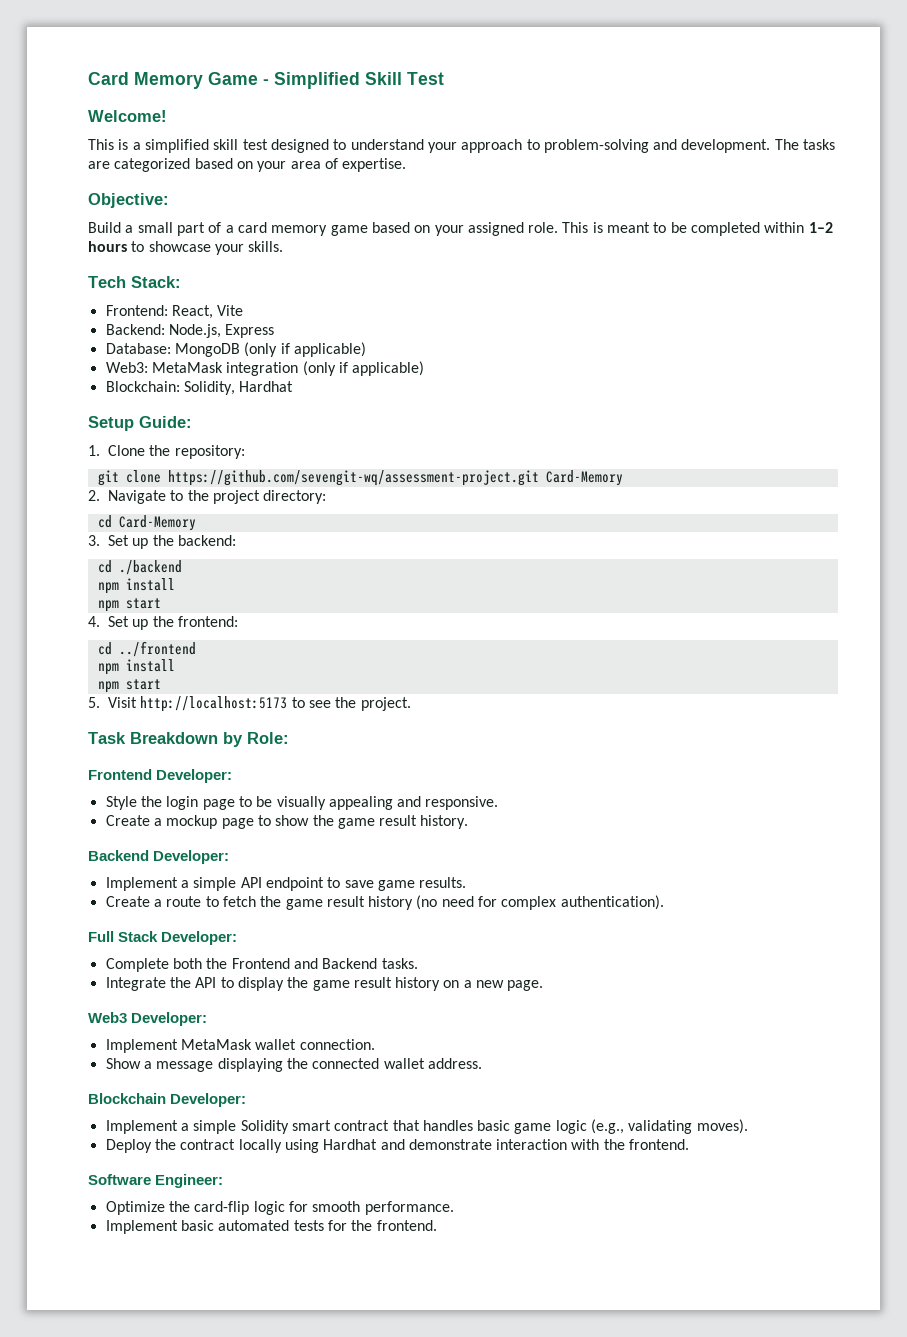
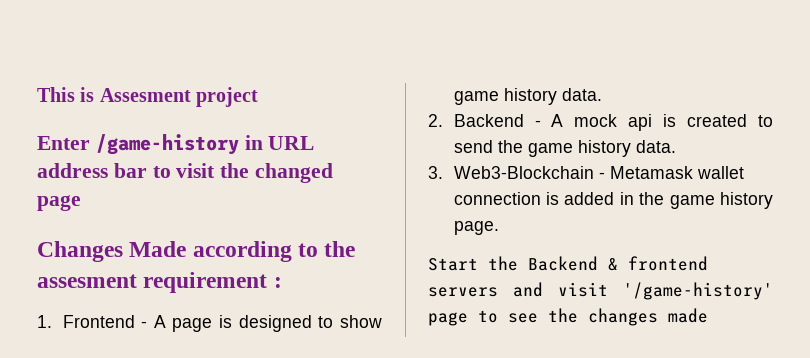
[88,72,444,89] [88,110,167,122] [88,139,836,153] [88,158,407,172] [88,193,169,208] [88,222,833,236] [88,241,284,255] [88,276,181,288] [105,305,244,319] [105,324,275,338] [105,342,366,357] [105,361,425,376] [105,381,294,395] [88,416,192,431] [88,445,245,459] [97,470,623,486] [88,490,327,504] [97,515,196,531] [88,535,236,549] [97,560,182,575] [97,578,175,594] [97,598,161,612] [88,616,238,630] [97,641,196,657] [97,659,175,675] [97,679,161,693] [88,696,411,712] [88,732,289,747] [88,769,233,783] [105,796,499,810] [105,815,469,829] [88,850,230,864] [105,877,467,891] [105,895,664,910] [88,931,238,945] [105,958,418,972] [105,977,544,991] [88,1012,208,1026] [105,1039,375,1053] [105,1058,482,1072] [88,1093,247,1107] [105,1119,748,1134] [105,1139,690,1153] [88,1174,224,1188] [105,1201,454,1215] [105,1220,437,1234] Card Memory Game - Simplified Skill Test // Welcome! // This is a simplified skill test designed to understand your approach to problem-solving and development. The tasks are categorized based on your area of expertise. // Objective: // Build a small part of a card memory game based on your assigned role. This is meant to be completed within 1–2 hours to showcase your skills. // Tech Stack: // Frontend: React, Vite // Backend: Node.js, Express // Database: MongoDB (only if applicable) // Web3: MetaMask integration (only if applicable) // Blockchain: Solidity, Hardhat // Setup Guide: // 1. Clone the repository: // git clone https://github.com/sevengit-wq/assessment-project.git Card-Memory // 2. Navigate to the project directory: // cd Card-Memory // 3. Set up the backend: // cd ./backend // npm install // npm start // 4. Set up the frontend: // cd ../frontend // npm install // npm start // 5. Visit http://localhost:5173 to see the project. // Task Breakdown by Role: // Frontend Developer: // Style the login page to be visually appealing and responsive. // Create a mockup page to show the game result history. // Backend Developer: // Implement a simple API endpoint to save game results. // Create a route to fetch the game result history (no need for complex authentication). // Full Stack Developer: // Complete both the Frontend and Backend tasks. // Integrate the API to display the game result history on a new page. // Web3 Developer: // Implement MetaMask wallet connection. // Show a message displaying the connected wallet address. // Blockchain Developer: // Implement a simple Solidity smart contract that handles basic game logic (e.g., validating moves). // Deploy the contract locally using Hardhat and demonstrate interaction with the frontend. // Software Engineer: // Optimize the card-flip logic for smooth performance. // Implement basic automated tests for the frontend. -> [37,87,259,107] [37,134,315,155] [37,163,334,183] [37,195,81,211] [37,241,356,262] [37,272,282,293] [37,315,382,332] [453,88,602,105] [428,114,773,131] [453,140,676,157] [428,166,744,179] [453,192,773,209] [453,221,499,235] [428,256,708,271] [428,282,773,300] [428,308,708,326] This is Assesment project // Enter /game-history in URL address bar to visit the changed page // Changes Made according to the assesment requirement : // 1. Frontend - A page is designed to show game history data. // 2. Backend - A mock api is created to send the game history data. // 3. Web3-Blockchain - Metamask wallet connection is added in the game history page. // Start the Backend & frontend servers and visit '/game-history' page to see the changes made

